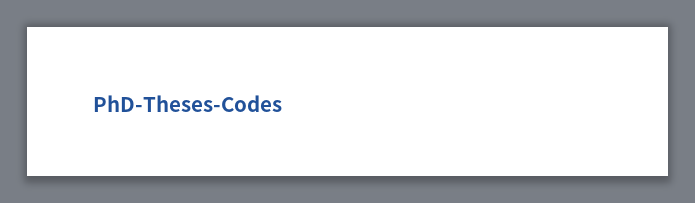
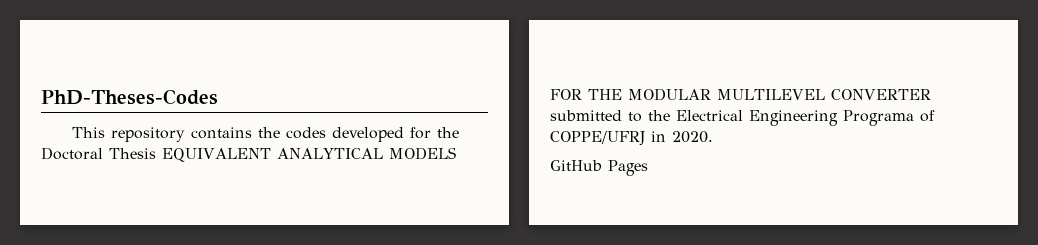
(282, 103) none -> [72,127,460,142] [41,147,456,162] [550,88,931,101] [550,110,935,126] [550,131,713,146] [550,160,648,176] // This repository contains the codes developed for the Doctoral Thesis EQUIVALENT ANALYTICAL MODELS FOR THE MODULAR MULTILEVEL CONVERTER submitted to the Electrical Engineering Programa of COPPE/UFRJ in 2020. // GitHub Pages

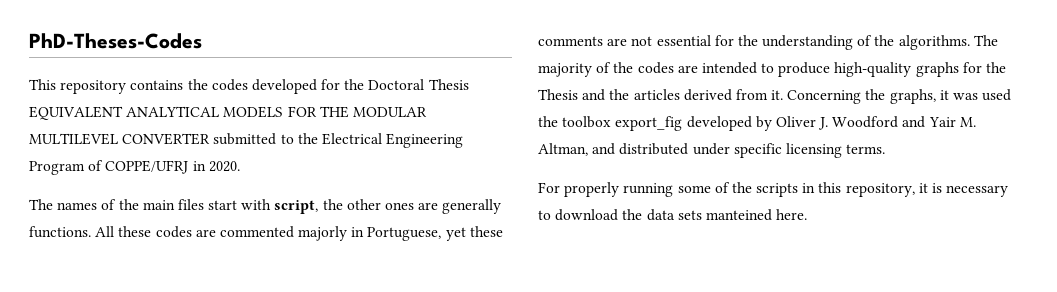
[843,110,914,126] Programa -> [29,161,85,175] Program
[550,160,648,176] GitHub Pages -> [29,199,502,214] [29,226,503,241] [538,35,998,50] [538,62,1007,77] [538,89,1012,104] [538,116,976,131] [538,143,886,158] [538,182,1009,197] [538,209,808,221] The names of the main files start with script, the other ones are generally functions. All these codes are commented majorly in Portuguese, yet these comments are not essential for the understanding of the algorithms. The majority of the codes are intended to produce high-quality graphs for the Thesis and the articles derived from it. Concerning the graphs, it was used the toolbox export_fig developed by Oliver J. Woodford and Yair M. Altman, and distributed under specific licensing terms. // For properly running some of the scripts in this repository, it is necessary to download the data sets manteined here.

